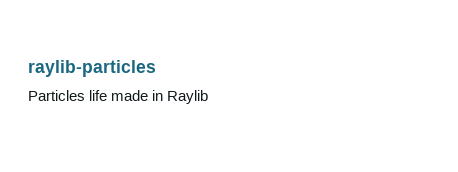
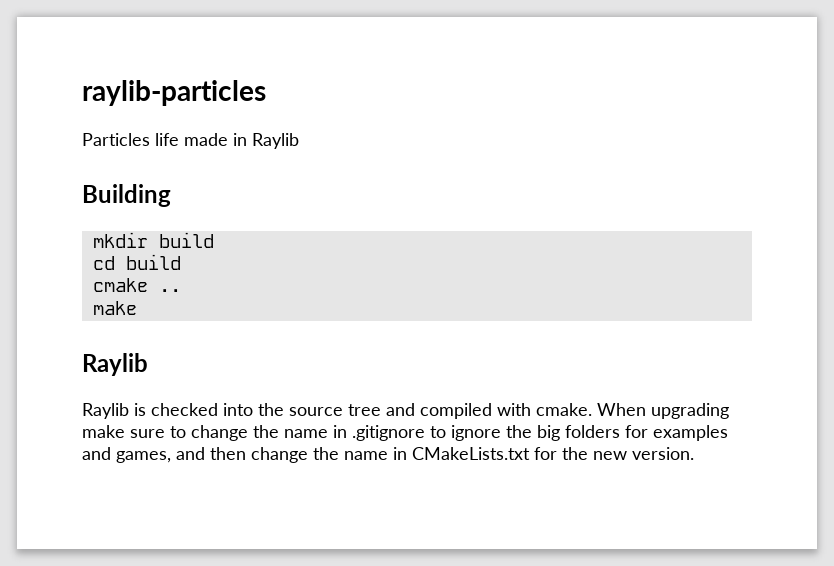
(209, 97) none -> [82,184,171,207] [92,232,214,248] [92,254,181,270] [92,278,181,292] [92,301,137,315] [82,353,148,376] [82,403,729,419] [82,425,728,441] [82,447,694,463] // Building // mkdir build // cd build // cmake .. // make // Raylib // Raylib is checked into the source tree and compiled with cmake. When upgrading make sure to change the name in .gitignore to ignore the big folders for examples and games, and then change the name in CMakeLists.txt for the new version.

